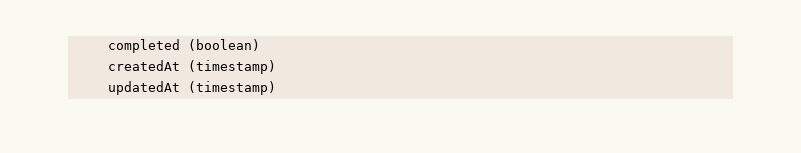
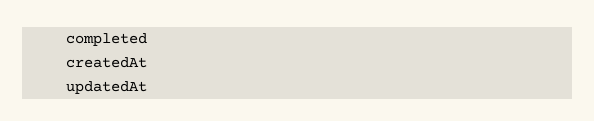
[187,39,260,51] (boolean) -> (147, 39) none
[187,60,276,74] (timestamp) -> (147, 62) none
[187,81,276,95] (timestamp) -> (147, 87) none

